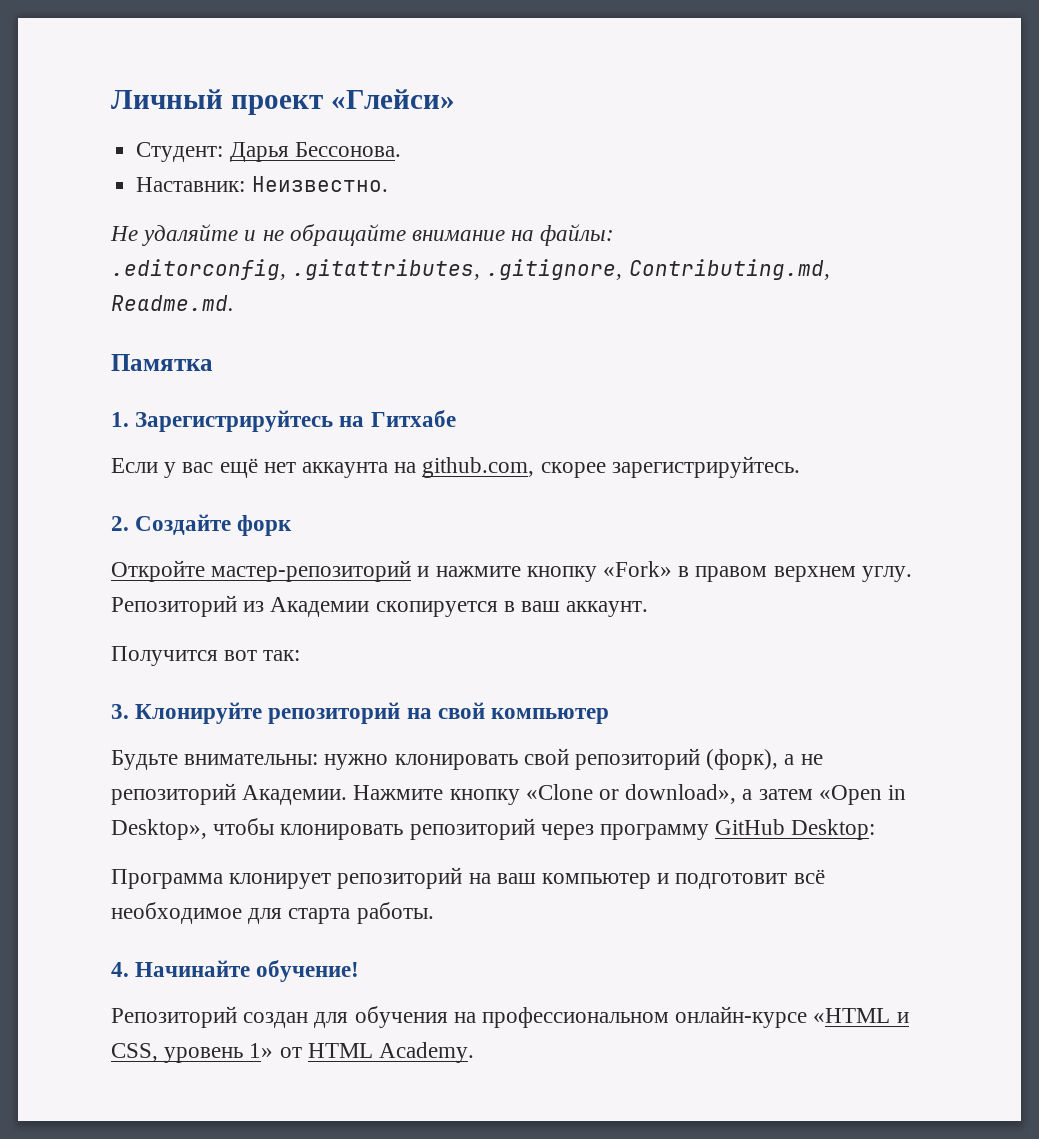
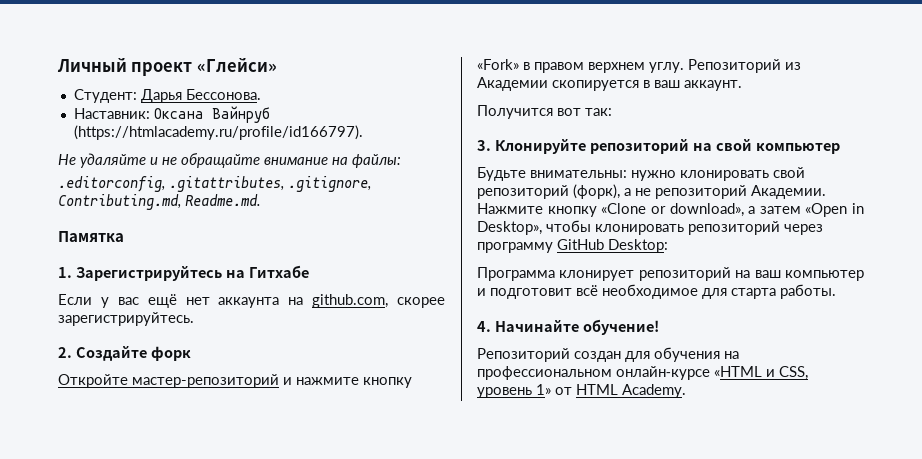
[251,176,388,192] Неизвестно. -> [153,106,270,123] [73,125,363,140] Оксана Вайнруб (https://htmlacademy.ru/profile/id166797).

